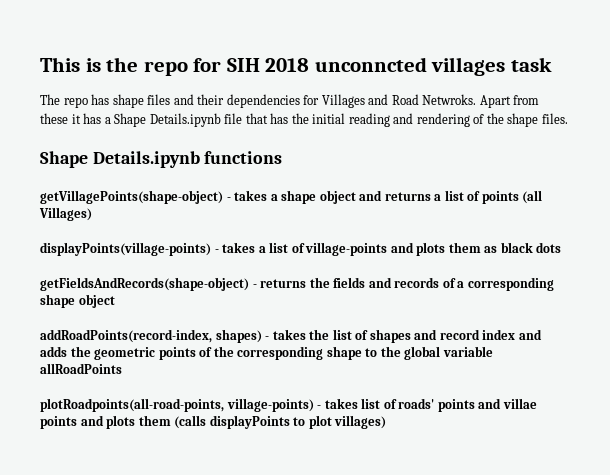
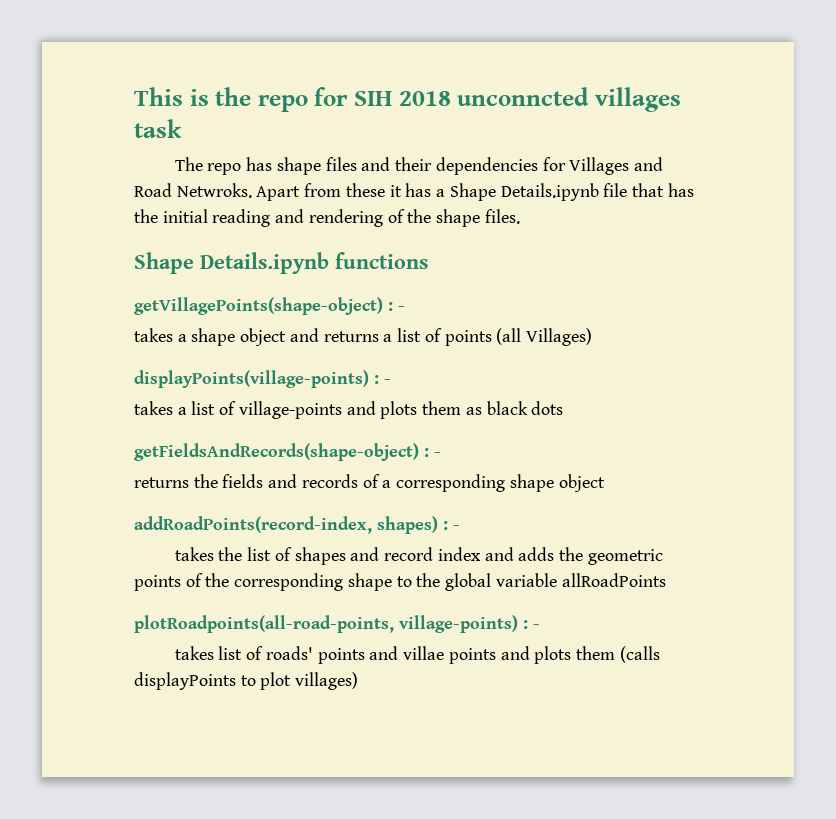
[226,197,231,201] - -> [388,301,405,311] : - //
[214,249,219,253] - -> [374,374,391,384] : - //
[252,284,257,288] - -> [424,447,441,457] : - //
[265,336,270,340] - -> [443,520,460,530] : - //
[317,405,322,409] - -> [523,619,540,629] : - //

